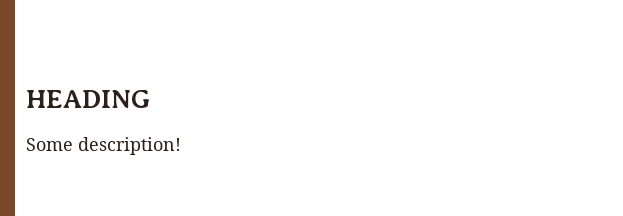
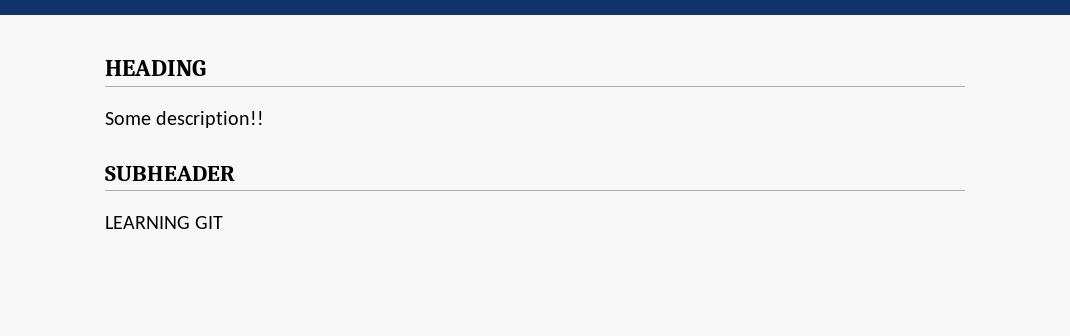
[78,137,181,155] description! -> [156,111,265,128] [105,166,235,181] [105,216,224,229] description!! // SUBHEADER // LEARNING GIT

